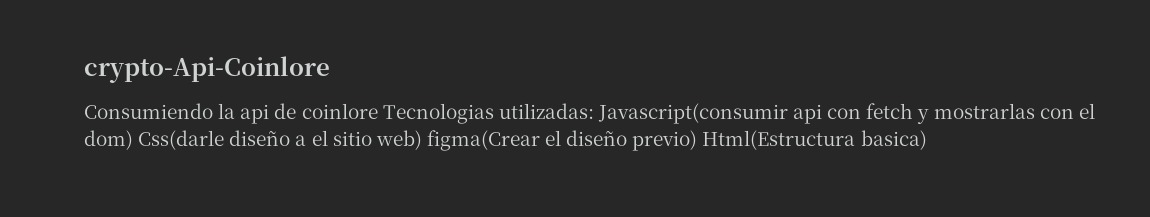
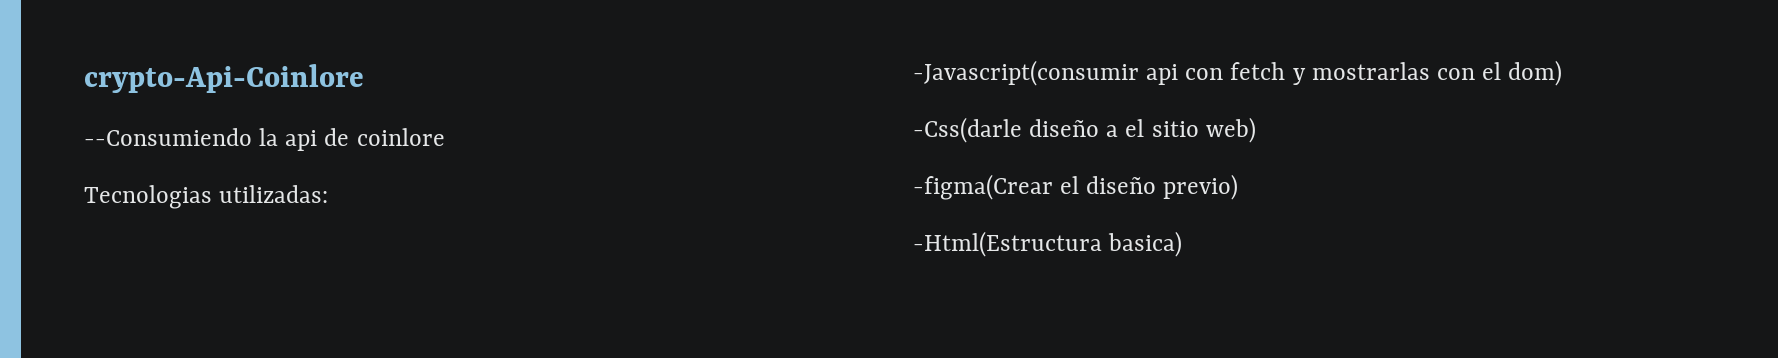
[84,103,213,119] Consumiendo -> [84,128,252,146] --Consumiendo
(378, 111) none -> (445, 137) //
[597,103,788,124] Javascript(consumir -> [913,60,1139,86] // -Javascript(consumir
[138,130,225,150] Css(darle -> [913,117,1022,143] // -Css(darle
[426,130,540,151] figma(Crear -> [913,174,1053,200] // -figma(Crear
[702,130,856,150] Html(Estructura -> [913,231,1102,257] // -Html(Estructura

